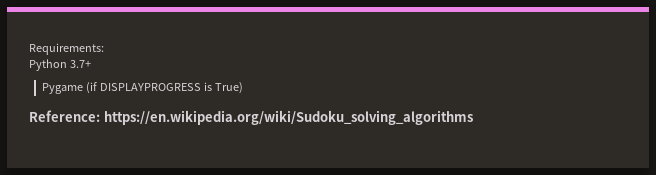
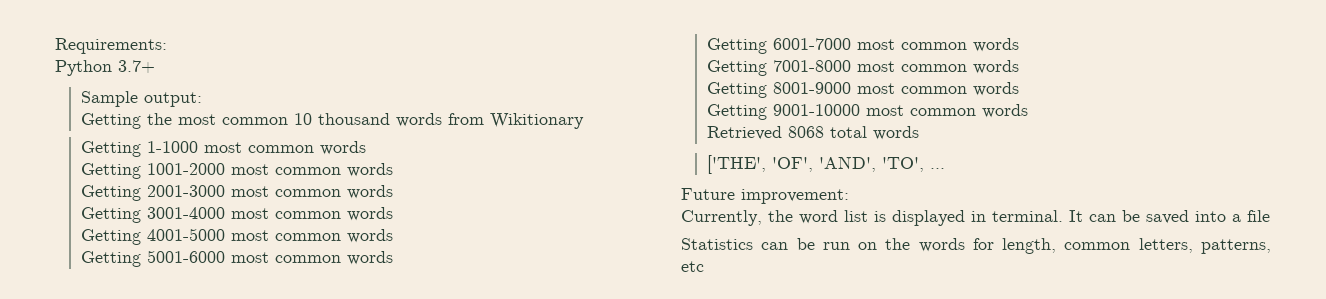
[42,82,243,94] [29,110,473,125] Pygame (if DISPLAYPROGRESS is True) // Reference: https://en.wikipedia.org/wiki/Sudoku_solving_algorithms -> [80,91,202,107] [80,113,584,129] [80,141,366,157] [80,163,393,179] [80,185,393,201] [80,207,393,223] [80,228,393,245] [80,250,393,267] [706,38,1019,54] [706,60,1019,76] [706,82,1019,98] [706,104,1028,120] [706,126,919,140] [706,155,945,174] [681,188,849,204] [681,210,1270,226] [681,238,1271,254] [681,261,704,272] Sample output: // Getting the most common 10 thousand words from Wikitionary // Getting 1-1000 most common words // Getting 1001-2000 most common words // Getting 2001-3000 most common words // Getting 3001-4000 most common words // Getting 4001-5000 most common words // Getting 5001-6000 most common words // Getting 6001-7000 most common words // Getting 7001-8000 most common words // Getting 8001-9000 most common words // Getting 9001-10000 most common words // Retrieved 8068 total words // ['THE', 'OF', 'AND', 'TO', ... // Future improvement: // Currently, the word list is displayed in terminal. It can be saved into a file // Statistics can be run on the words for length, common letters, patterns, etc

